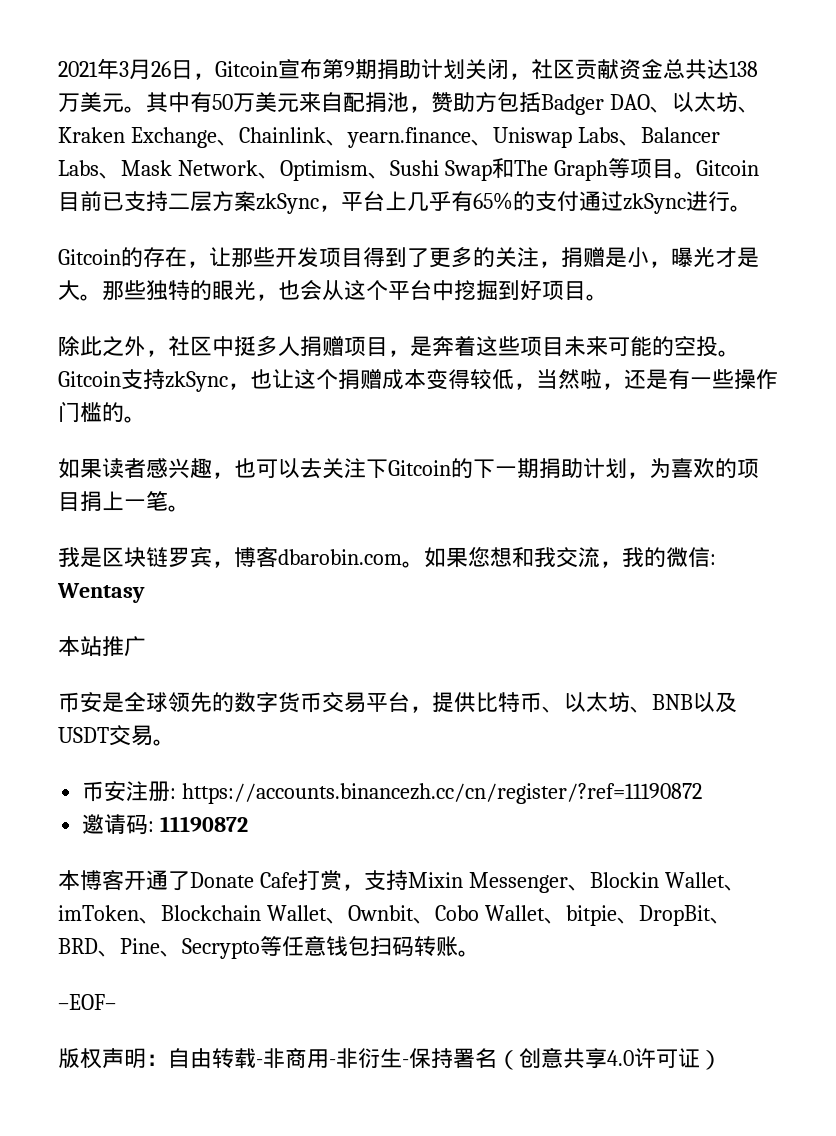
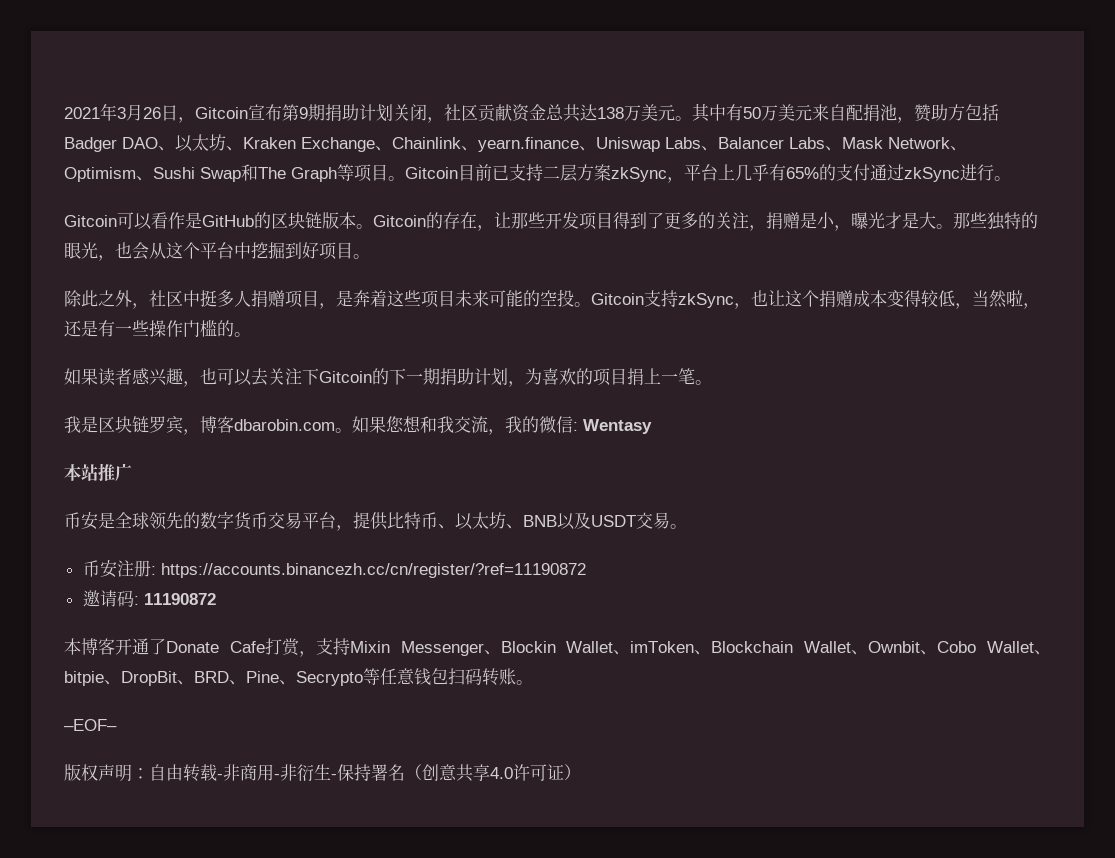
(121, 257) none -> [117,212,426,230] 可以看作是GitHub的区块链版本。Gitcoin

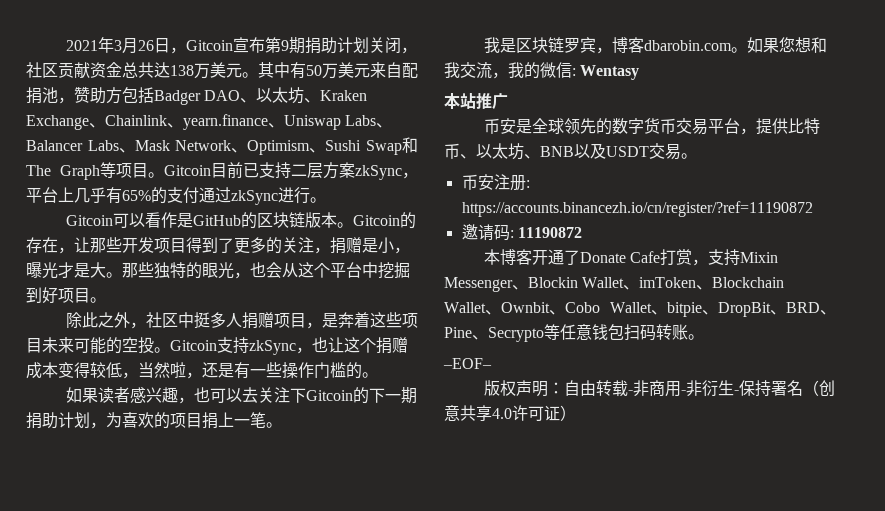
[160,563,586,578] https://accounts.binancezh.cc/cn/register/?ref=11190872 -> [461,201,813,217] https://accounts.binancezh.io/cn/register/?ref=11190872

